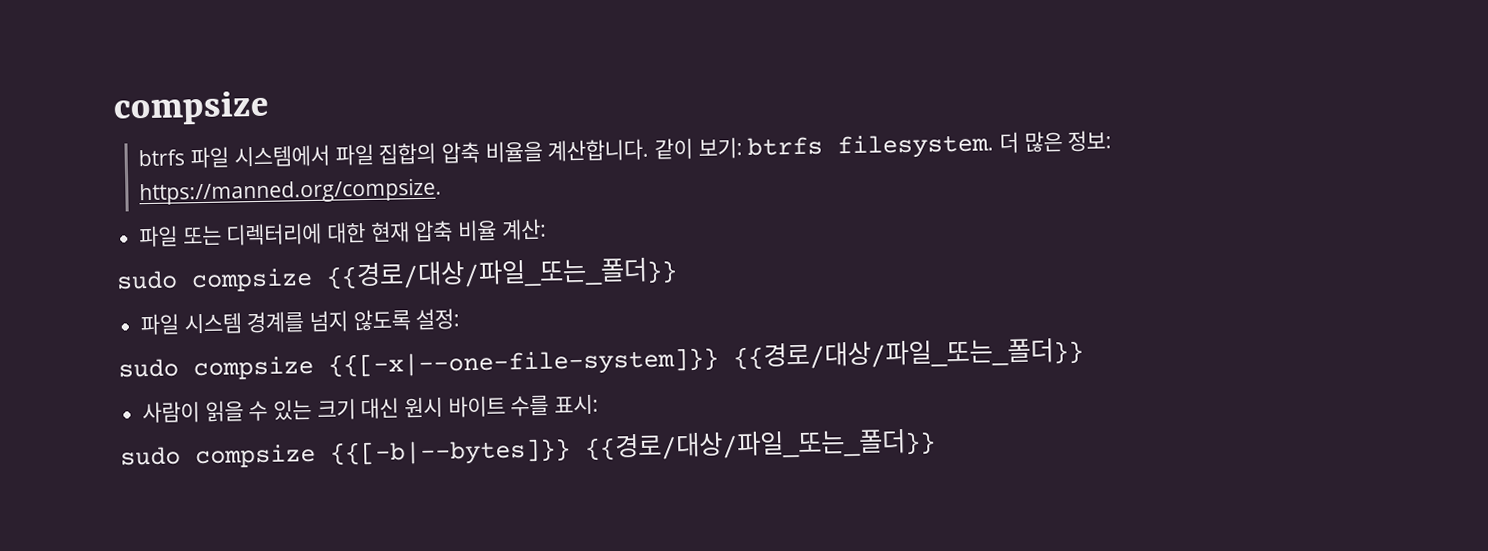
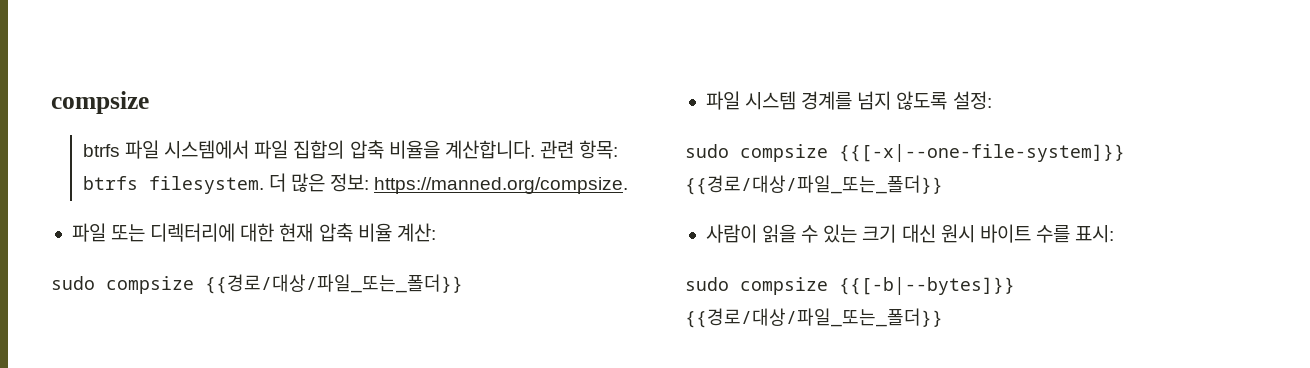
[653,137,743,160] 같이 보기: -> [539,140,619,159] 관련 항목:

